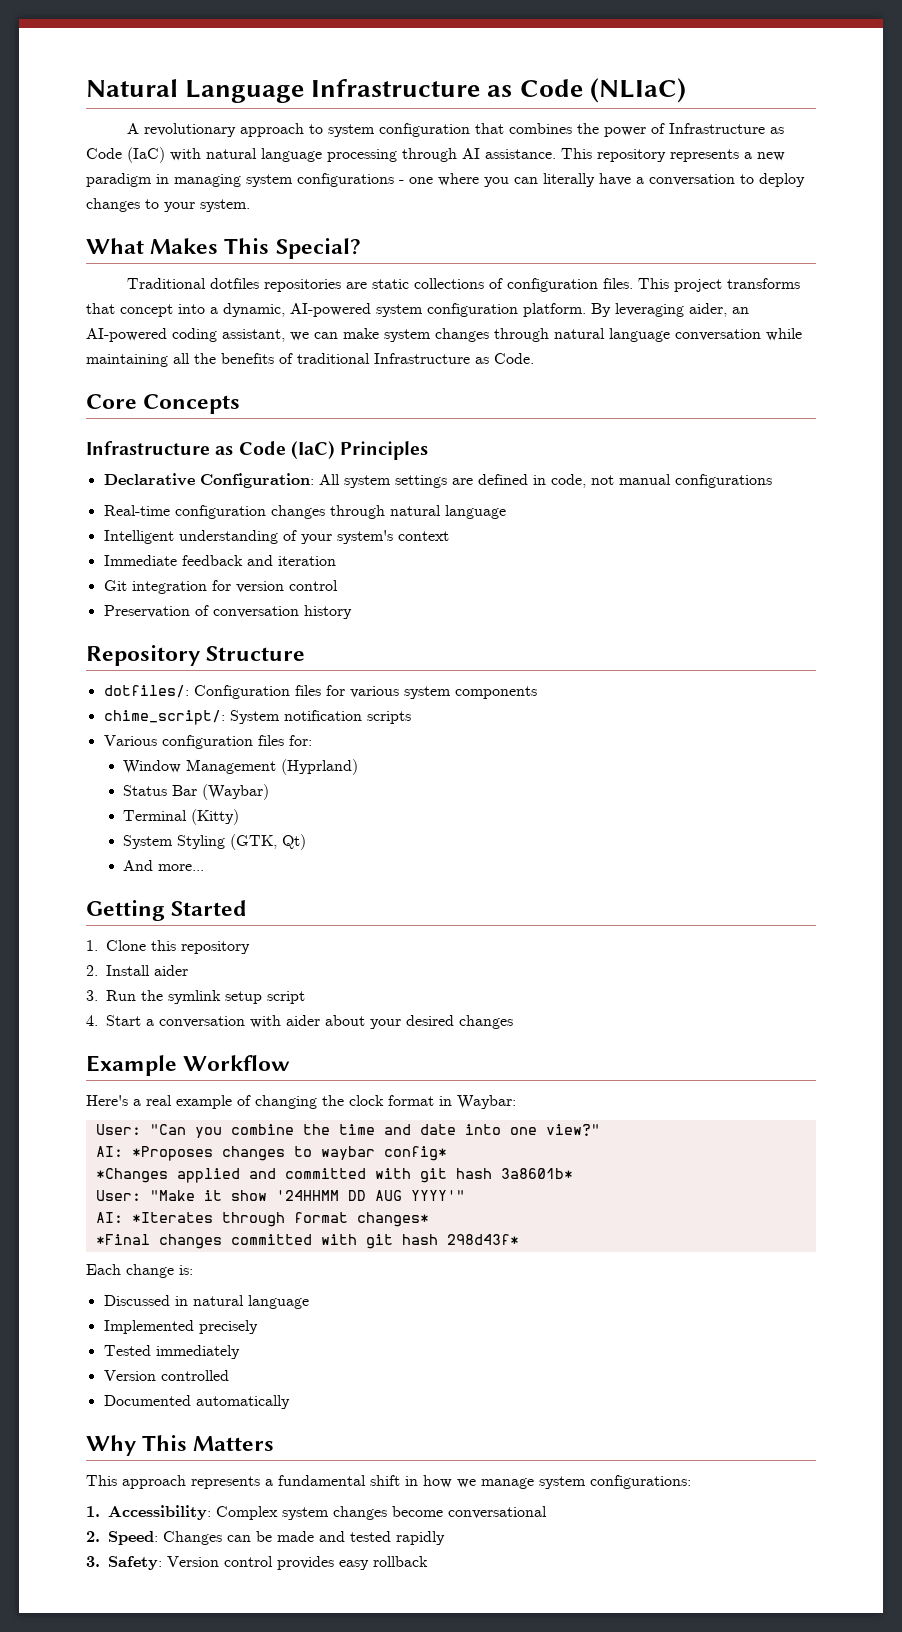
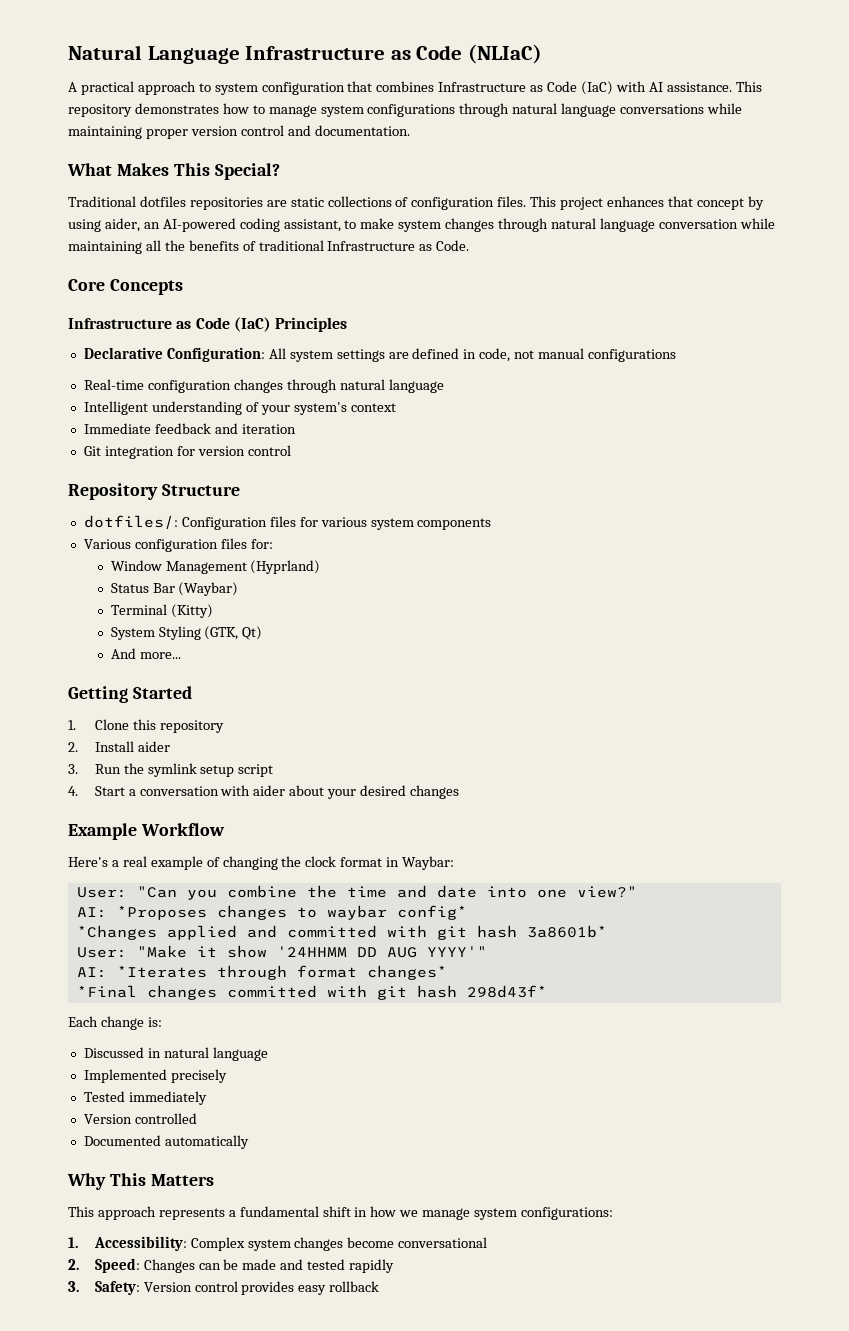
[143,123,236,137] revolutionary -> [80,81,134,95] practical
[576,123,665,137] the power of -> (435, 86) none
[206,148,785,162] [86,173,805,187] [86,198,250,212] natural language processing through AI assistance. This repository represents a new paradigm in managing system configurations - one where you can literally have a conversation to deploy changes to your system. -> [648,81,762,92] [68,103,743,117] [68,125,410,139] AI assistance. This repository demonstrates how to manage system configurations through natural language conversations while maintaining proper version control and documentation.
[726,278,800,289] transforms -> [607,196,665,207] enhances
[178,303,684,317] into a dynamic, AI-powered system configuration platform. By leveraging -> [747,196,764,210] [68,219,101,232] by using
[290,332,338,341] we can -> [344,220,357,229] to
[103,605,352,619] // Preservation of conversation history -> (291, 450) none
[103,710,411,725] // chime_script/: System notification scripts -> (492, 524) none

